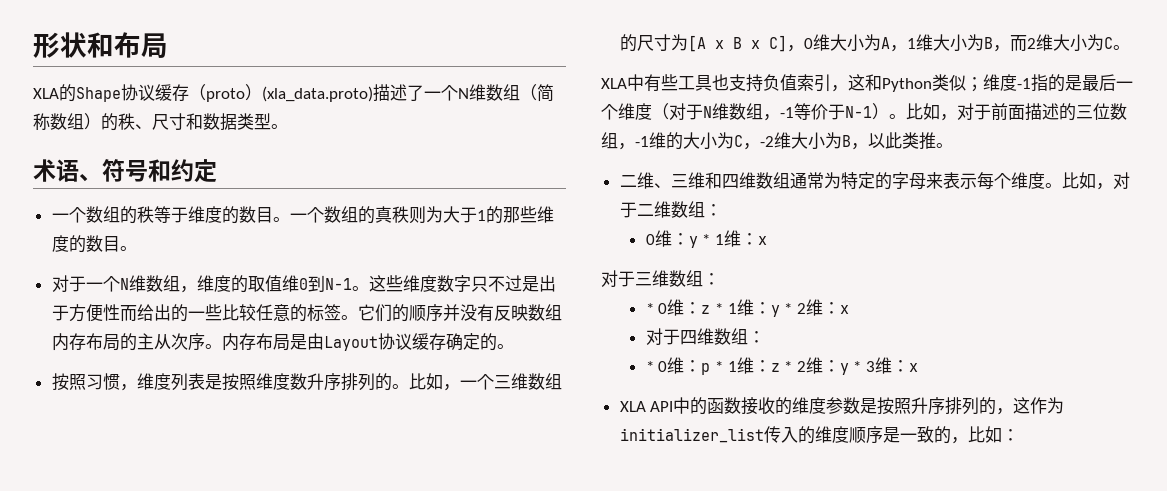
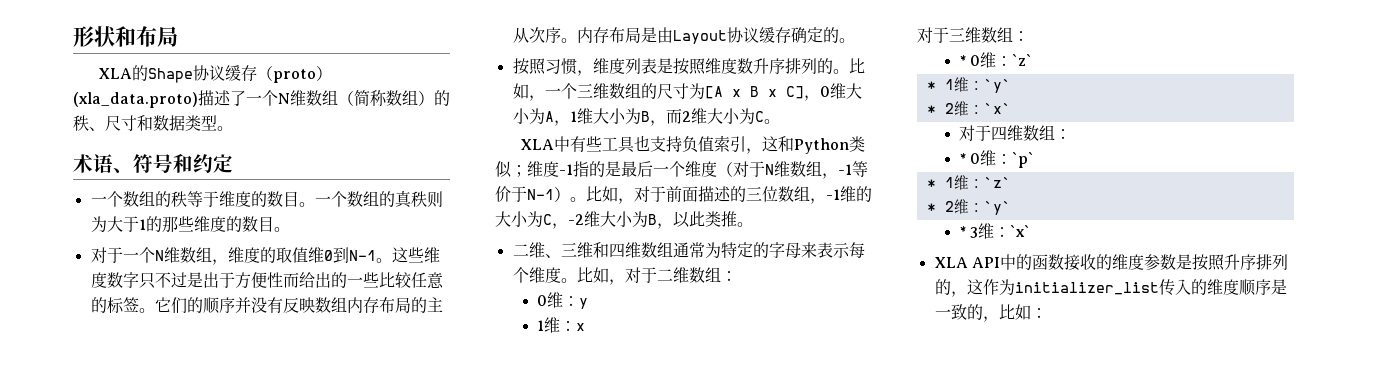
[702,234,711,245] * -> (588, 303) //
[701,299,849,317] z * 1维：y * 2维：x -> [1012,54,1033,66] [926,77,1011,93] [926,101,1011,116] `z` // * 1维：`y` // * 2维：`x`
[701,357,849,375] p * 1维：z * 2维：y -> [1012,152,1035,168] [926,175,1011,190] [926,199,1011,215] `p` // * 1维：`z` // * 2维：`y` //
[908,363,918,372] x -> [1010,225,1031,237] `x`

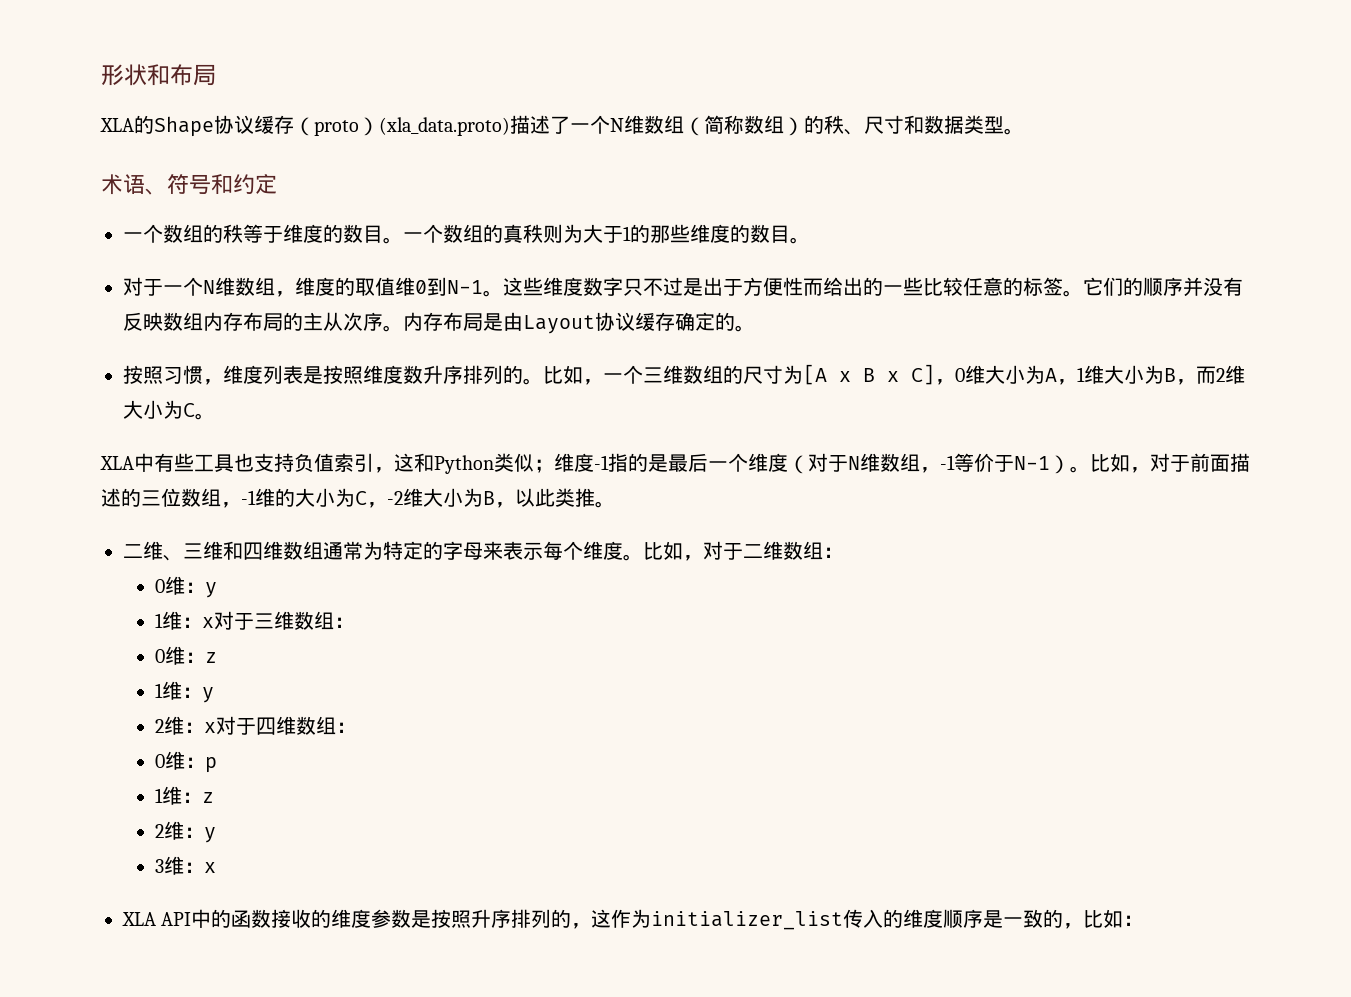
(585, 327) // -> (214, 622) none
[958,52,1033,68] [926,77,1011,93] [926,101,1011,116] * 0维：`z` // * 1维：`y` // * 2维：`x` // -> [154,646,217,665] [154,681,214,703] [154,716,216,735] 0维：z // 1维：y // 2维：x
[958,150,1035,168] [926,175,1011,190] [926,199,1011,215] [958,226,966,237] * 0维：`p` // * 1维：`z` // * 2维：`y` // * -> [154,751,217,773] [154,786,214,805] [154,821,216,843] 0维：p // 1维：z // 2维：y //
[1010,225,1031,237] `x` -> [203,862,216,873] x

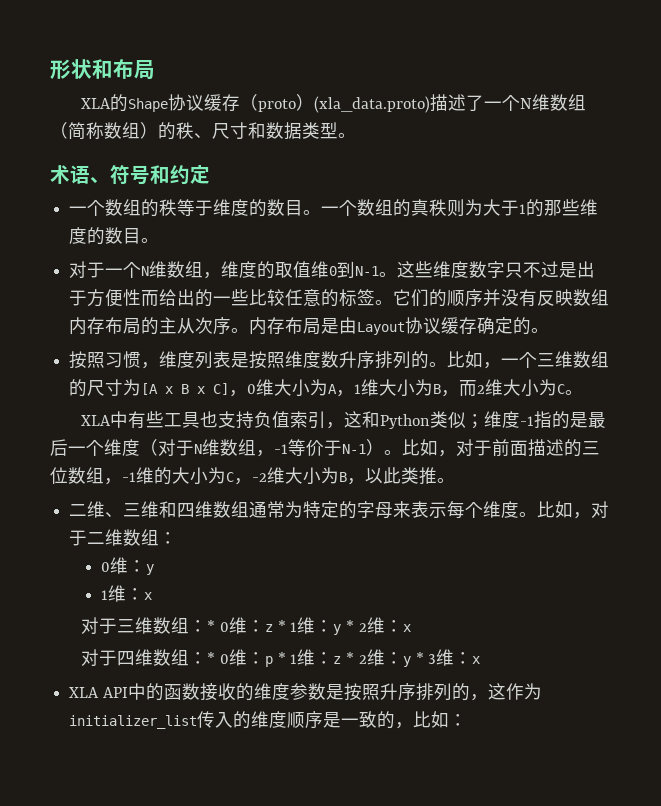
(214, 622) none -> (153, 596) //
(354, 622) // -> [207,620,216,632] *
(217, 657) // -> [277,620,286,632] *
(214, 695) // -> [346,620,355,632] *
(216, 727) none -> (411, 628) //
(356, 727) // -> [207,652,216,664] *
(217, 765) // -> [277,652,286,664] *
(214, 797) // -> [346,652,355,664] *
(216, 835) // -> [415,652,424,664] *

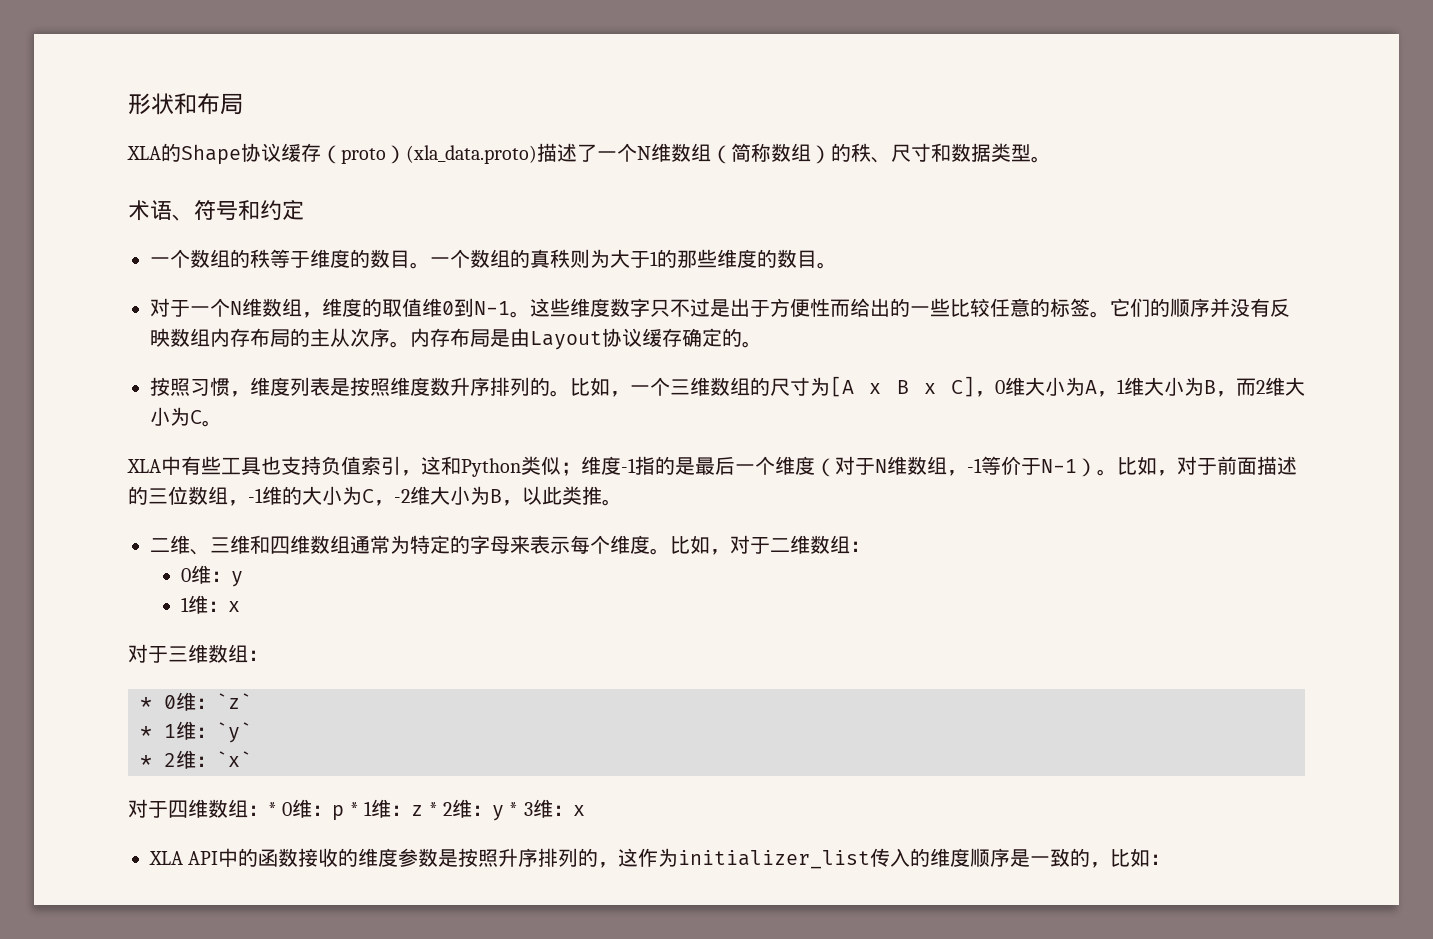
[207,617,411,635] * 0维：z * 1维：y * 2维：x -> [140,692,252,711] [140,721,252,743] [140,750,252,769] // * 0维：`z` // * 1维：`y` // * 2维：`x`

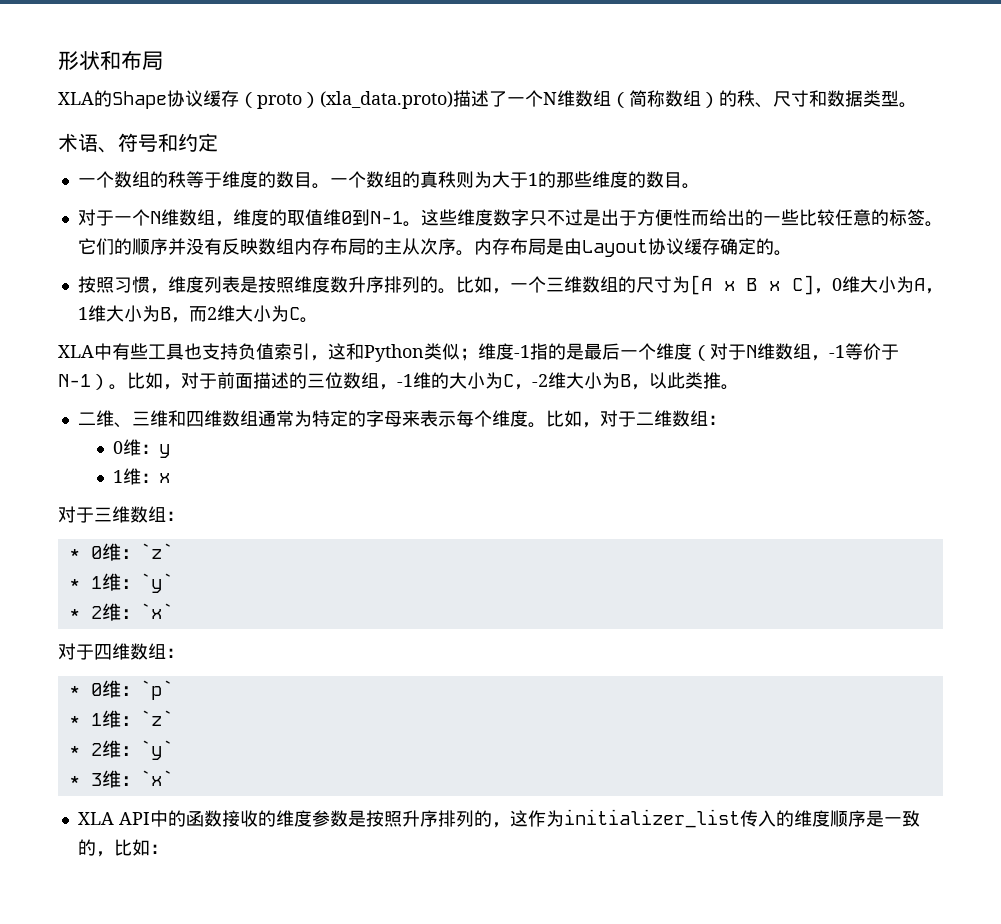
[268,799,504,821] * 0维：p * 1维：z * 2维：y -> [68,680,173,700] [68,710,173,728] [68,740,173,760] // * 0维：`p` // * 1维：`z` // * 2维：`y` //
[572,805,585,816] x -> [139,770,173,786] `x`

